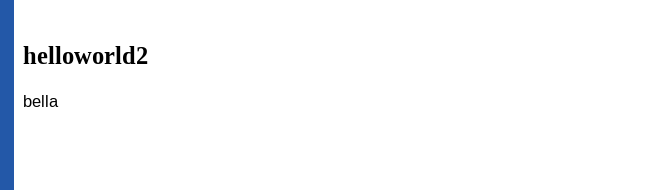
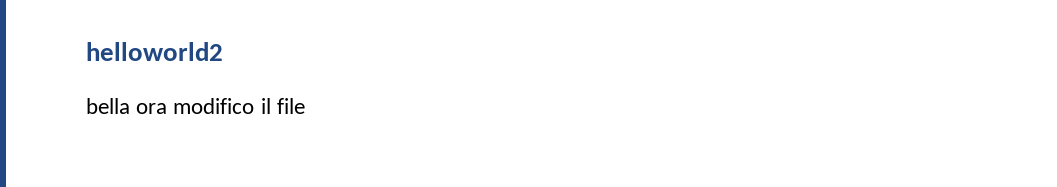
(59, 101) none -> [136,98,305,114] ora modifico il file

